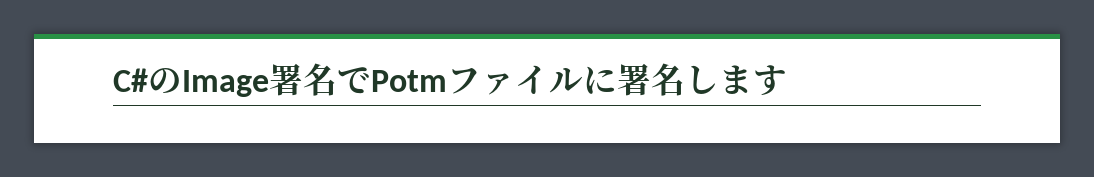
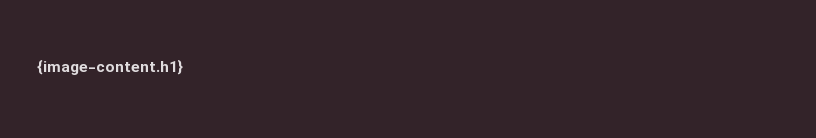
[113,63,787,97] C#のImage署名でPotmファイルに署名します -> [37,59,183,75] {image-content.h1}

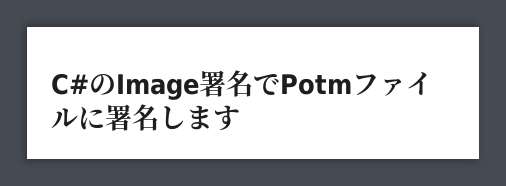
[37,59,183,75] {image-content.h1} -> [51,70,433,100] [51,104,240,131] C#のImage署名でPotmファイルに署名します

